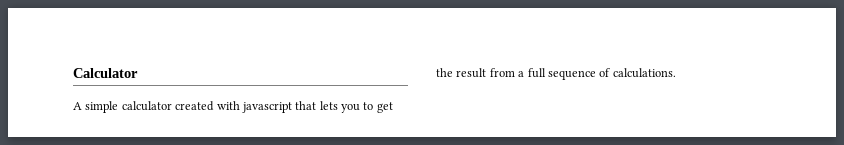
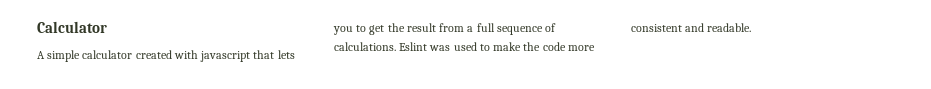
(676, 73) none -> [399,42,595,51] [631,23,752,32] Eslint was used to make the code more consistent and readable.

